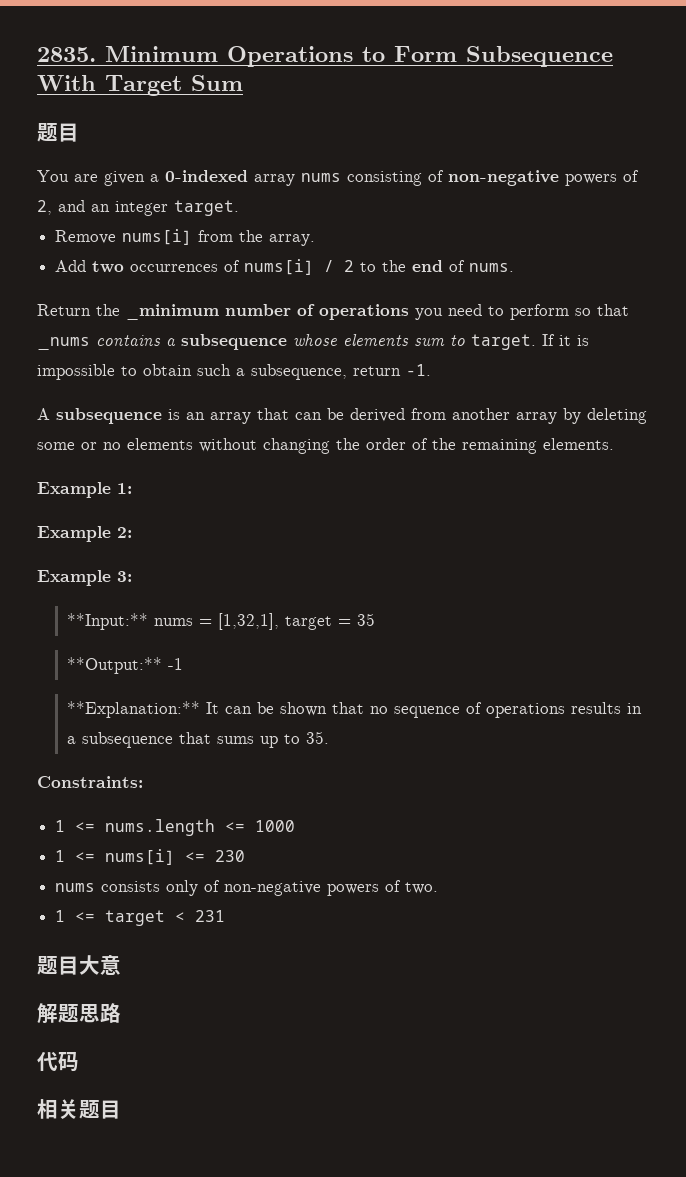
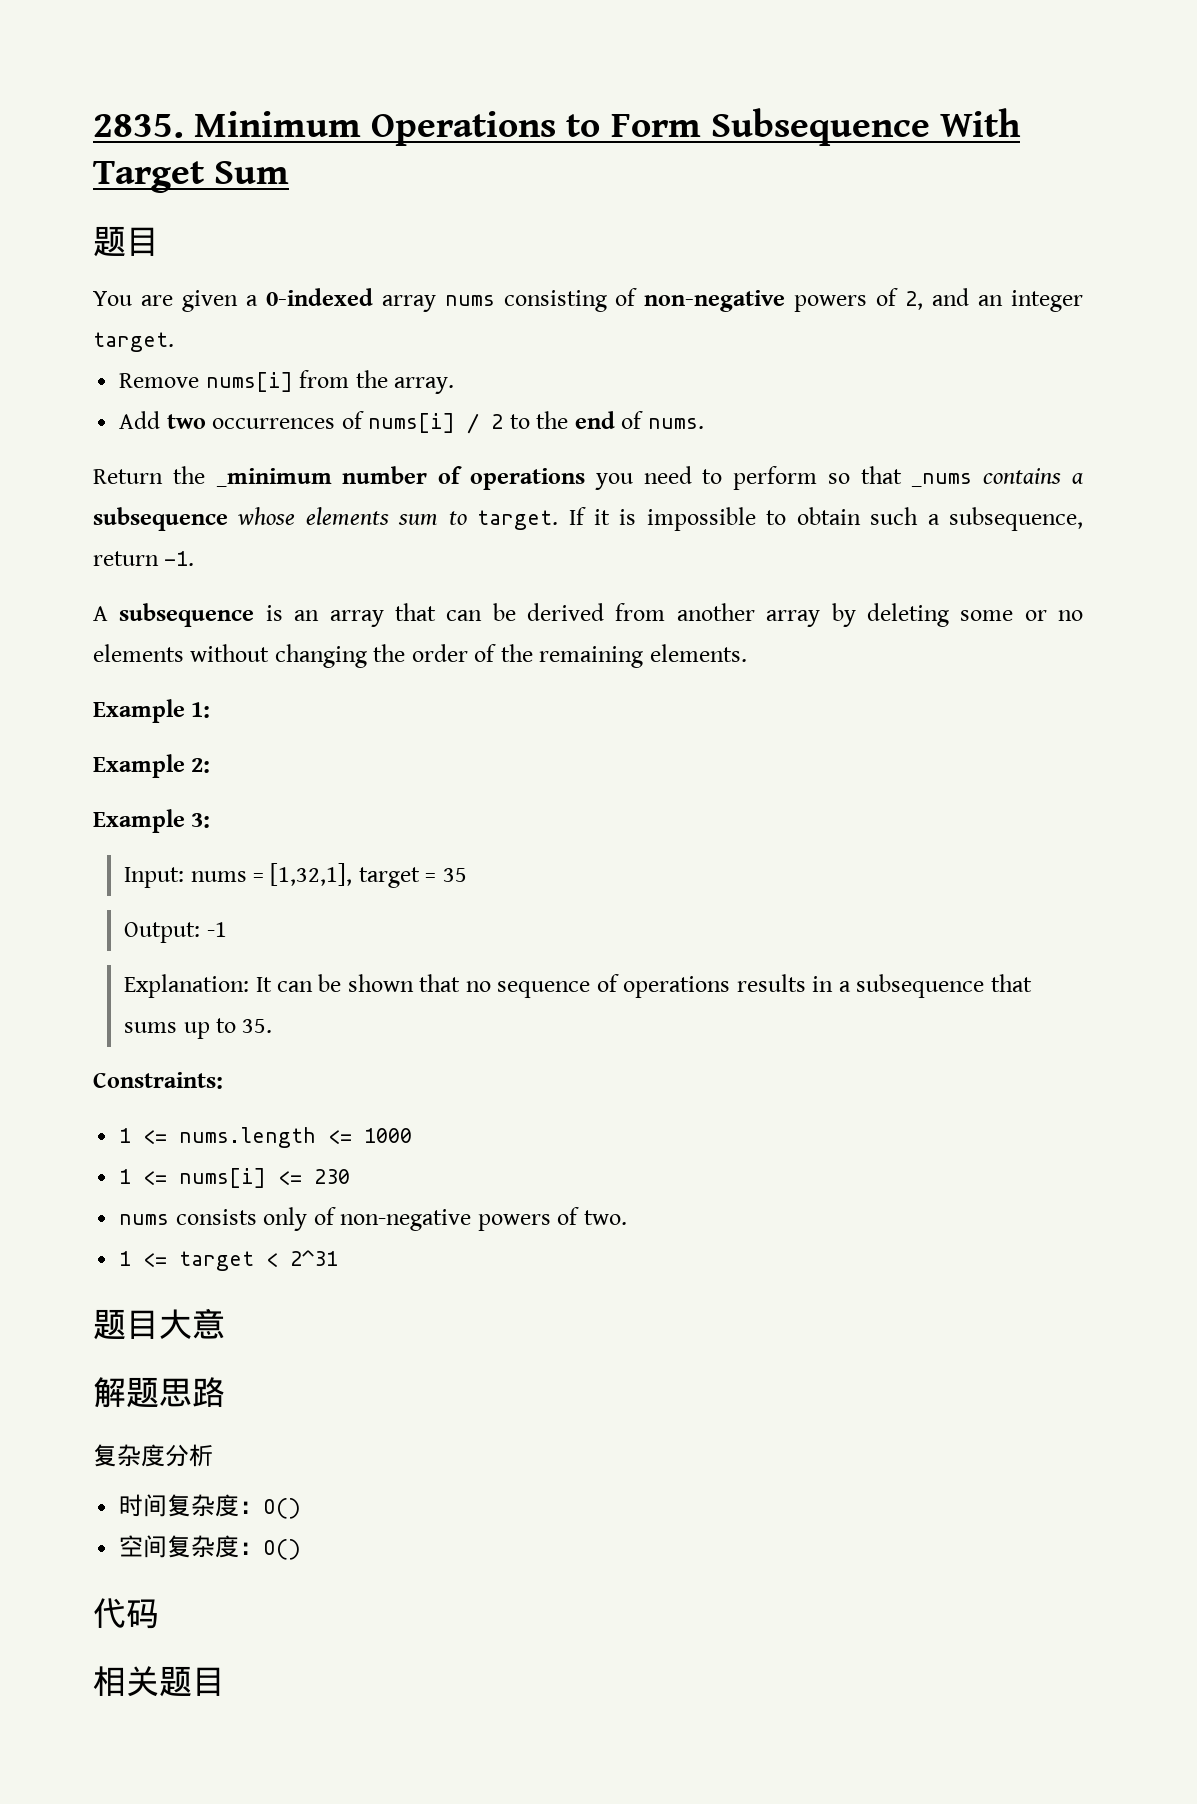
[66,613,148,630] **Input:** -> [124,867,185,888] Input:
[66,657,162,674] **Output:** -> [124,922,201,943] Output:
[66,701,200,718] **Explanation:** -> [124,974,250,998] Explanation:
[195,910,226,922] 231 -> [290,1250,339,1266] 2^31
(121, 1013) none -> [93,1444,213,1467] [119,1494,302,1519] [119,1535,302,1560] // 复杂度分析 // 时间复杂度：O() // 空间复杂度：O()

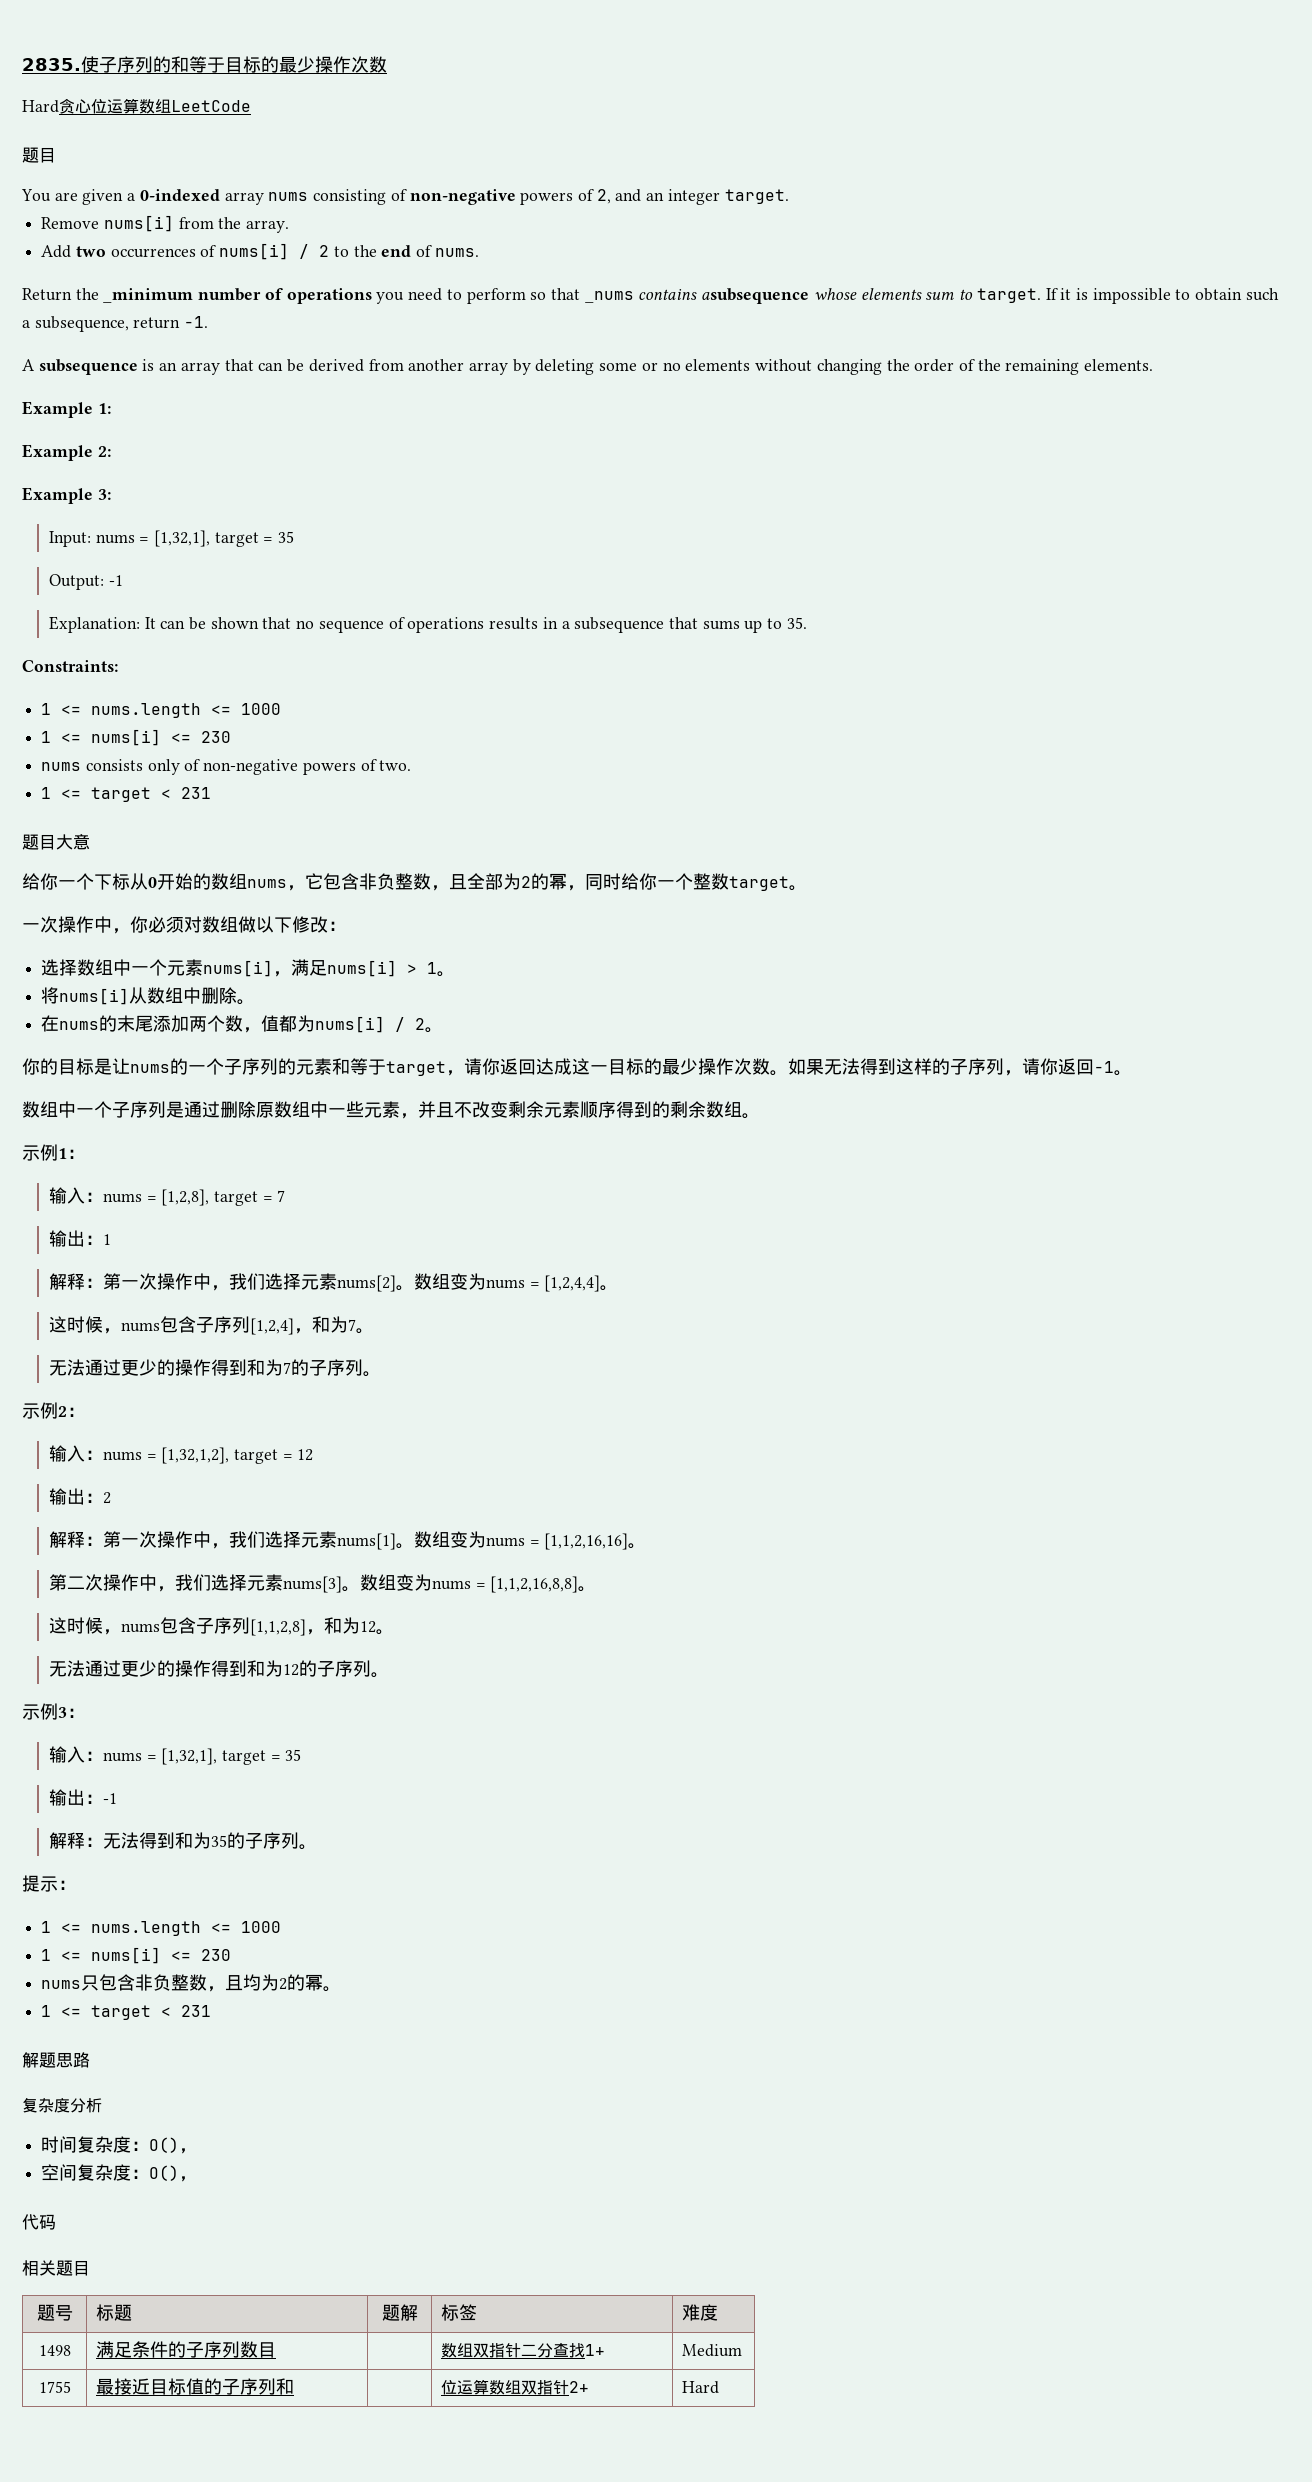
[194,108,1021,146] [93,161,290,193] Minimum Operations to Form Subsequence With Target Sum -> [81,56,387,73] [22,98,251,114] 使子序列的和等于目标的最少操作次数 // Hard贪心位运算数组LeetCode
[1072,473,1084,484] [93,507,228,531] a subsequence -> [701,288,810,304] asubsequence
[290,1250,339,1266] 2^31 -> [181,787,212,799] 231
(225, 1323) none -> [22,873,807,891] [22,916,346,934] [41,959,456,977] [41,987,256,1005] [41,1015,444,1033] [22,1058,1132,1076] [22,1101,760,1119] [22,1144,85,1161] [48,1187,286,1206] [48,1230,111,1247] [48,1273,619,1292] [48,1316,374,1335] [48,1359,381,1377] [22,1402,85,1419] [48,1445,314,1464] [48,1488,111,1505] [48,1531,647,1550] [48,1574,597,1593] [48,1617,394,1636] [48,1660,389,1678] [22,1703,85,1720] [48,1746,302,1765] [48,1789,117,1806] [48,1832,317,1850] [22,1875,76,1892] [41,1921,282,1936] [41,1947,232,1964] [41,1974,342,1992] [41,2005,212,2020] // 给你一个下标从0开始的数组nums，它包含非负整数，且全部为2的幂，同时给你一个整数target。 // 一次操作中，你必须对数组做以下修改： // 选择数组中一个元素nums[i]，满足nums[i] > 1。 // 将nums[i]从数组中删除。 // 在nums的末尾添加两个数，值都为nums[i] / 2。 // 你的目标是让nums的一个子序列的元素和等于target，请你返回达成这一目标的最少操作次数。如果无法得到这样的子序列，请你返回-1。 // 数组中一个子序列是通过删除原数组中一些元素，并且不改变剩余元素顺序得到的剩余数组。 // 示例1： // 输入：nums = [1,2,8], target = 7 // 输出：1 // 解释：第一次操作中，我们选择元素nums[2]。数组变为nums = [1,2,4,4]。 // 这时候，nums包含子序列[1,2,4]，和为7。 // 无法通过更少的操作得到和为7的子序列。 // 示例2： // 输入：nums = [1,32,1,2], target = 12 // 输出：2 // 解释：第一次操作中，我们选择元素nums[1]。数组变为nums = [1,1,2,16,16]。 // 第二次操作中，我们选择元素nums[3]。数组变为nums = [1,1,2,16,8,8]。 // 这时候，nums包含子序列[1,1,2,8]，和为12。 // 无法通过更少的操作得到和为12的子序列。 // 示例3： // 输入：nums = [1,32,1], target = 35 // 输出：-1 // 解释：无法得到和为35的子序列。 // 提示： // 1 <= nums.length <= 1000 // 1 <= nums[i] <= 230 // nums只包含非负整数，且均为2的幂。 // 1 <= target < 231
(302, 1508) none -> [179,2148,198,2154] ，
(302, 1549) none -> [179,2176,198,2182] ，
(225, 1681) none -> [36,2304,73,2321] [96,2304,133,2321] [381,2304,418,2321] [441,2304,478,2321] [682,2304,719,2321] [38,2345,71,2356] [96,2341,277,2358] [441,2343,606,2358] [682,2344,743,2357] [38,2381,71,2393] [96,2378,295,2395] [441,2379,590,2395] [682,2381,720,2394] // 题号 | 标题 | 题解 | 标签 | 难度 // 1498 | 满足条件的子序列数目 | | 数组双指针二分查找1+ | Medium // 1755 | 最接近目标值的子序列和 | | 位运算数组双指针2+ | Hard

